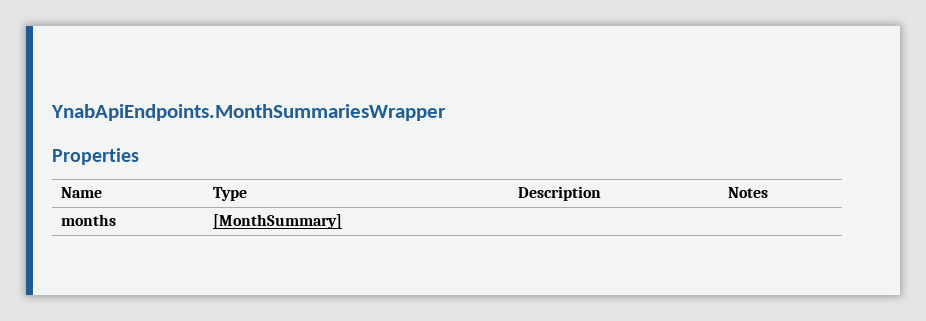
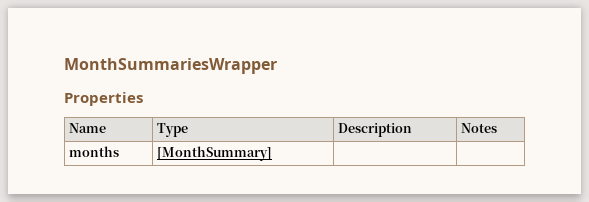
[51,104,446,121] YnabApiEndpoints.MonthSummariesWrapper -> [64,58,277,74] MonthSummariesWrapper

